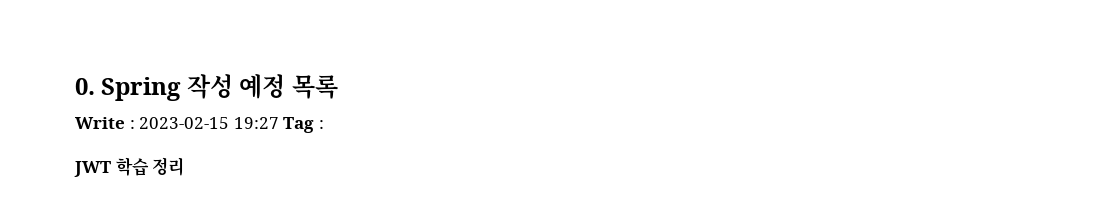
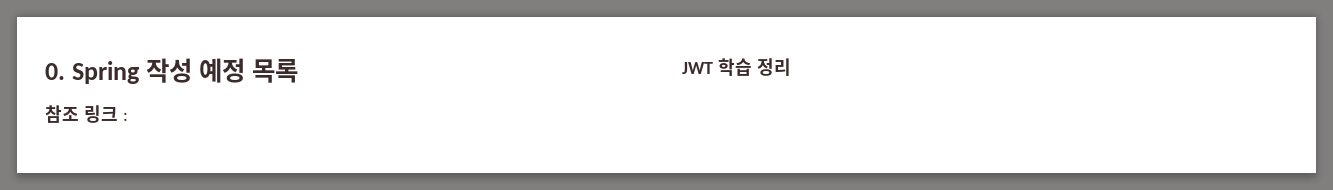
[75,117,315,133] Write : 2023-02-15 19:27 Tag -> [45,105,118,123] 참조 링크

